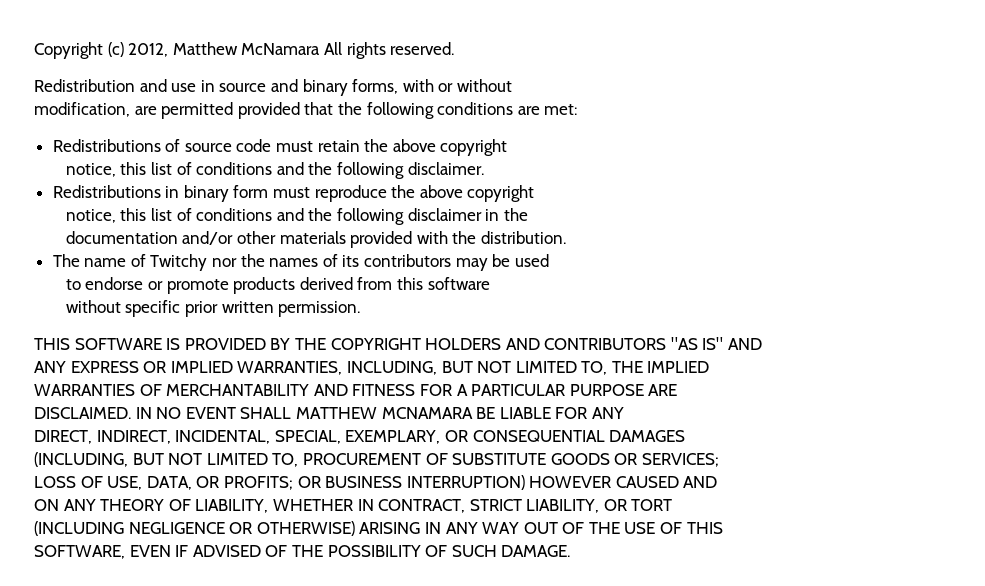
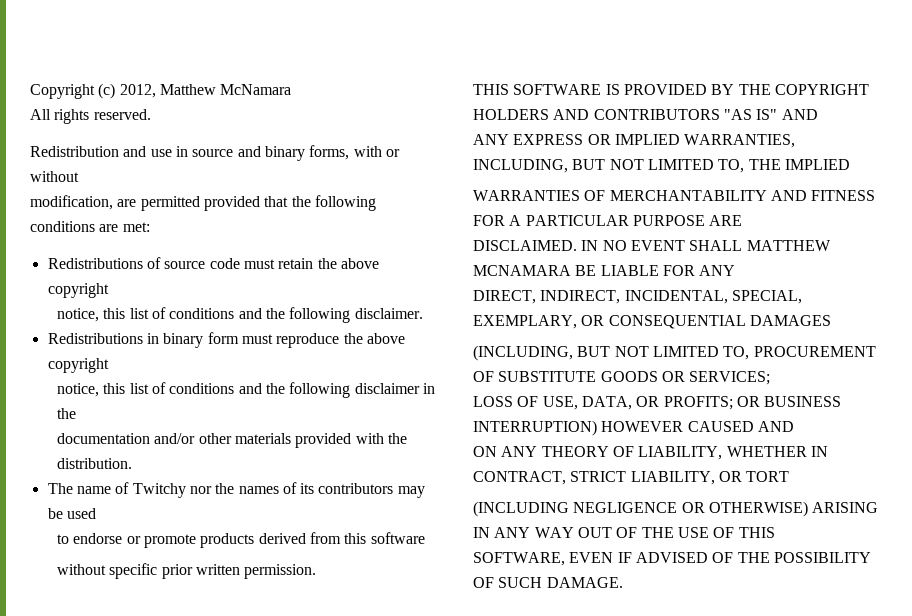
(321, 49) none -> (292, 89) //

